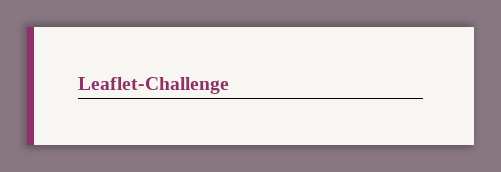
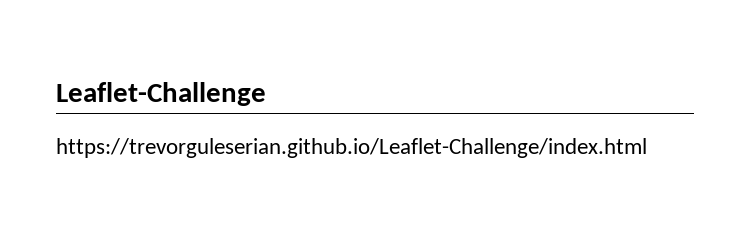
(229, 85) none -> [56,138,647,158] // https://trevorguleserian.github.io/Leaflet-Challenge/index.html

